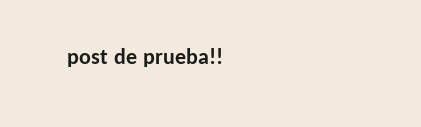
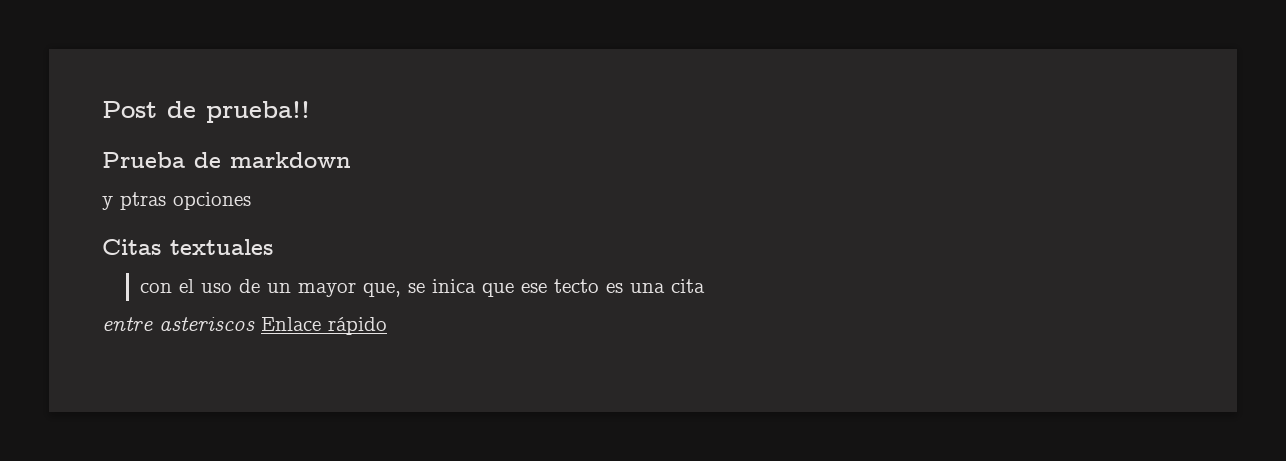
[67,50,108,67] post -> [102,101,157,118] Post
(223, 57) none -> [102,152,351,168] [102,192,251,210] [102,239,273,255] [139,279,705,297] [102,317,387,335] // Prueba de markdown // y ptras opciones // Citas textuales // con el uso de un mayor que, se inica que ese tecto es una cita // entre asteriscos Enlace rápido

